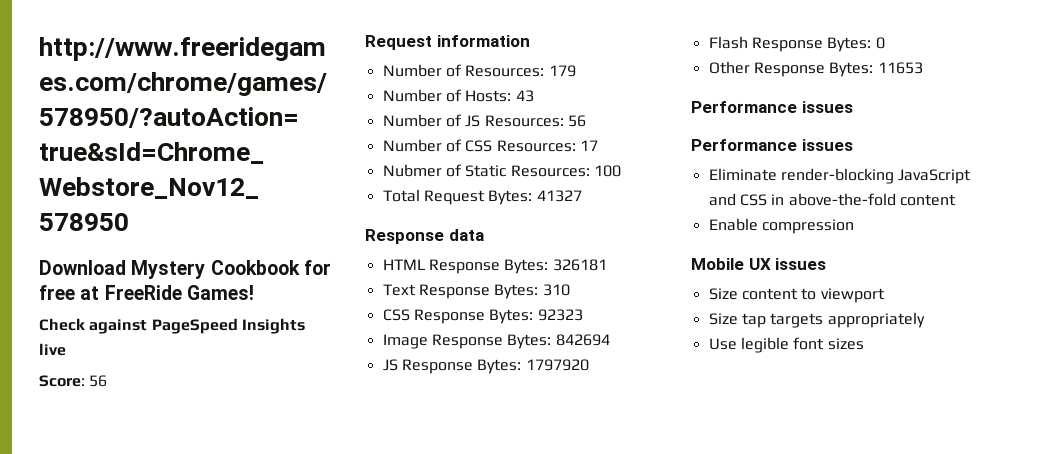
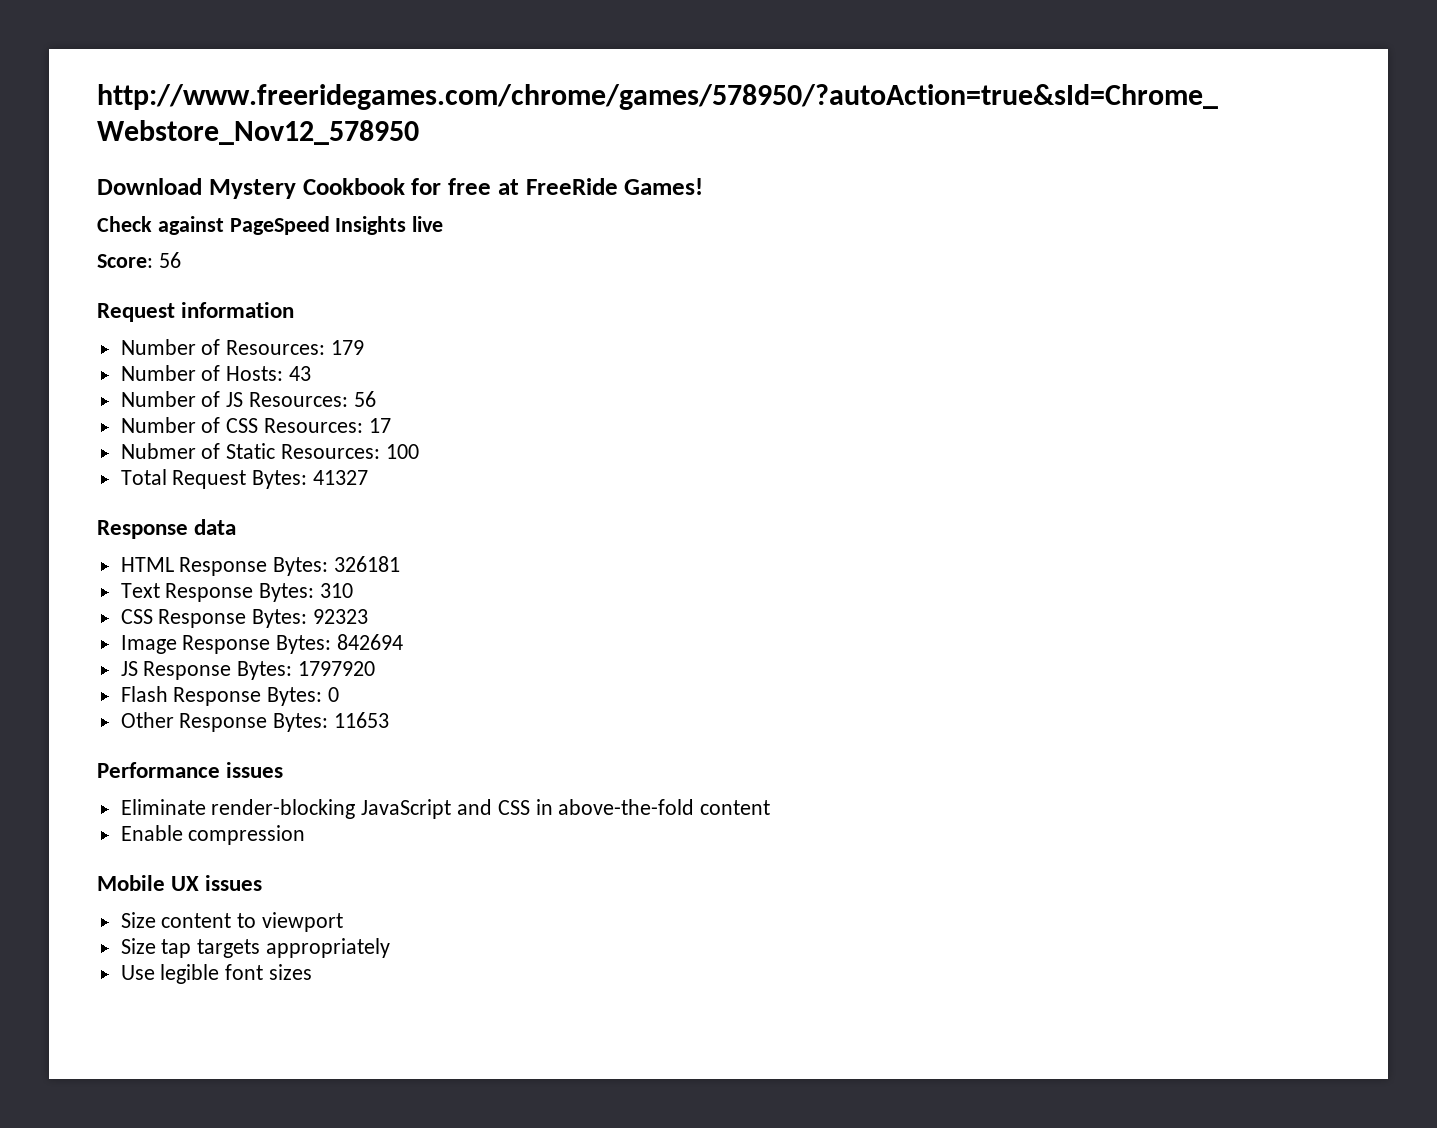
[691,139,853,151] // Performance issues -> (284, 770) none

